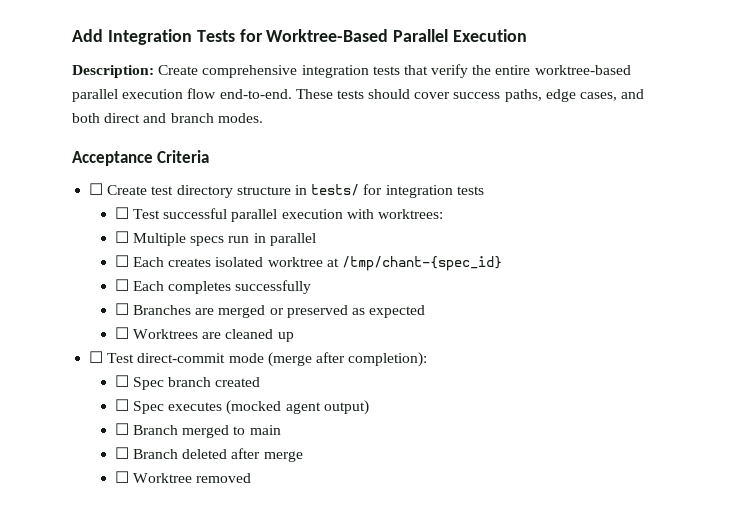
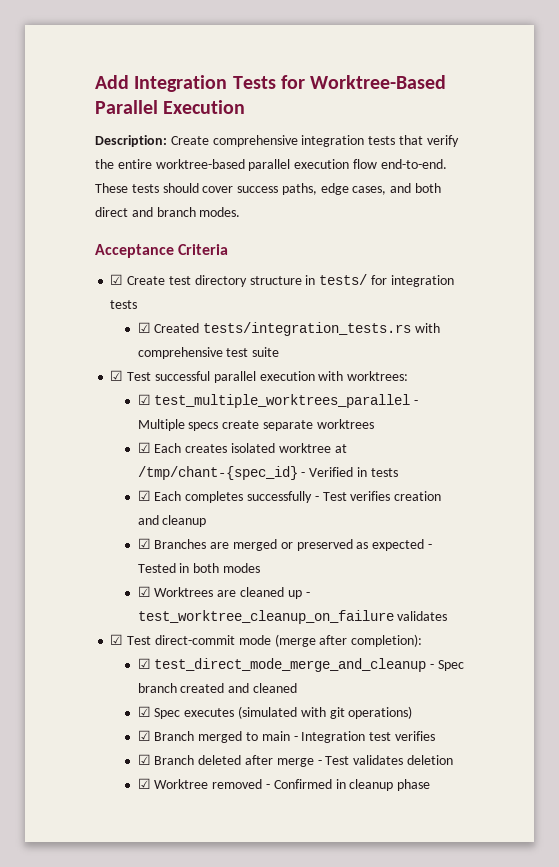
[89,183,104,195] ☐ -> [110,274,124,285] ☑
[114,207,129,219] ☐ -> [137,322,440,336] [137,347,280,359] [110,370,124,381] ☑ Created tests/integration_tests.rs with comprehensive test suite // ☑
[114,231,316,246] [114,255,129,267] ☐ Multiple specs run in parallel // ☐ -> [137,394,419,408] [137,419,374,431] [137,442,151,453] ☑ test_multiple_worktrees_parallel - Multiple specs create separate worktrees // ☑
[114,279,312,294] [114,303,129,315] // ☐ Each completes successfully // ☐ -> [301,467,398,477] [137,490,442,503] [137,515,207,527] [137,538,151,549] - Verified in tests // ☑ Each completes successfully - Test verifies creation and cleanup // ☑
[114,327,129,339] // ☐ -> [427,544,432,549] [137,563,260,573] [137,586,151,597] - Tested in both modes // ☑
[89,351,104,363] // ☐ -> [305,592,310,597] [137,610,448,624] [110,634,124,645] - test_worktree_cleanup_on_failure validates // ☑
[114,375,129,387] ☐ -> [137,658,435,672] ☑ test_direct_mode_merge_and_cleanup -
[114,399,369,415] [114,423,129,435] // ☐ Spec executes (mocked agent output) // ☐ -> [228,683,297,693] [137,706,413,719] [137,730,151,741] and cleaned // ☑ Spec executes (simulated with git operations) // ☑
[114,447,129,459] // ☐ -> [293,731,435,743] [137,754,151,765] - Integration test verifies // ☑
[114,471,252,483] // ☐ Worktree removed -> [317,755,453,765] [137,778,431,791] - Test validates deletion // ☑ Worktree removed - Confirmed in cleanup phase

